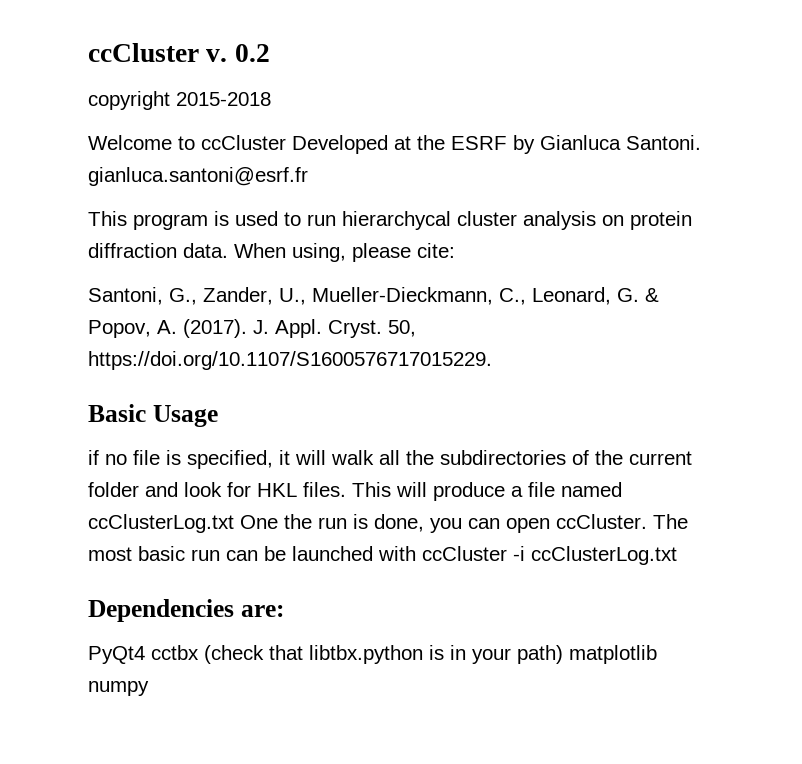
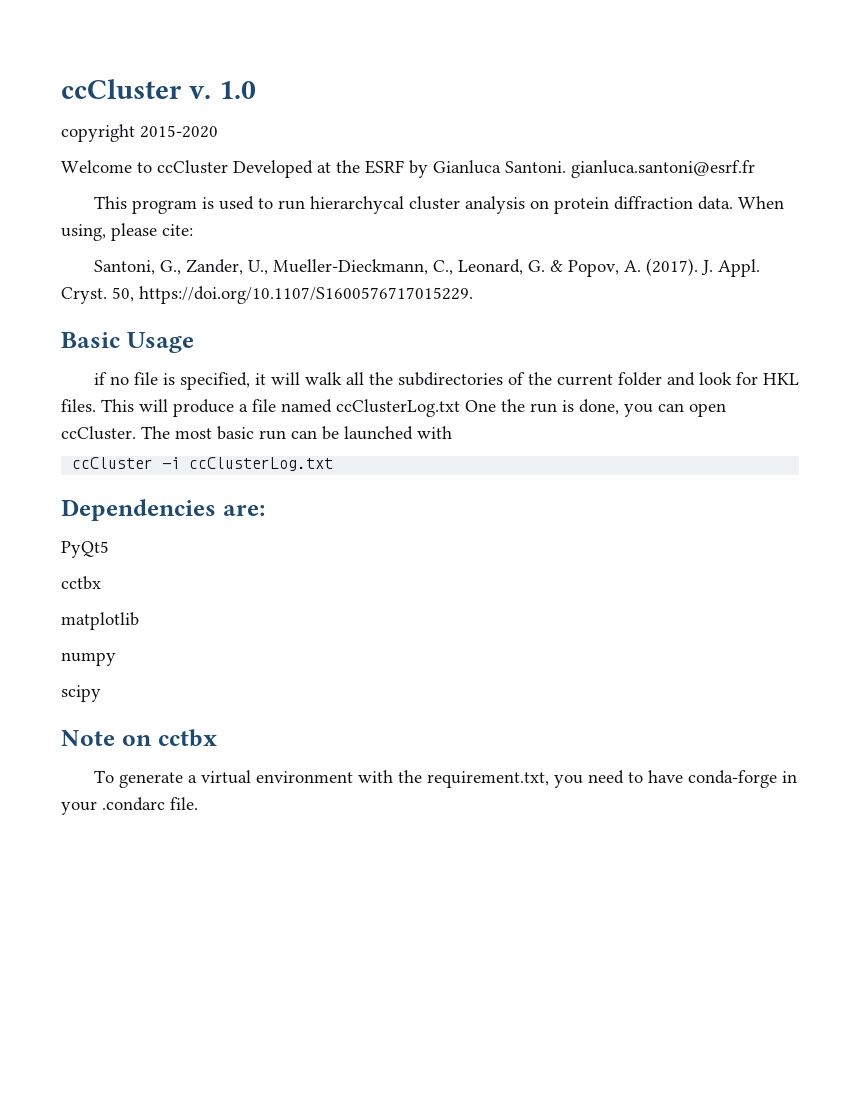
[234,44,270,62] 0.2 -> [218,81,256,99] 1.0
[176,92,271,106] 2015-2018 -> [140,125,218,138] 2015-2020
(416, 553) none -> (452, 432) //
[88,645,657,664] [88,681,149,696] PyQt4 cctbx (check that libtbx.python is in your path) matplotlib numpy -> [61,541,109,558] [61,576,101,590] [61,612,139,630] [61,652,116,666] [61,685,101,702] [61,729,217,747] [93,770,797,788] [61,797,198,815] PyQt5 // cctbx // matplotlib // numpy // scipy // Note on cctbx // To generate a virtual environment with the requirement.txt, you need to have conda-forge in your .condarc file.

